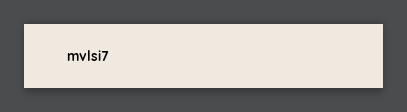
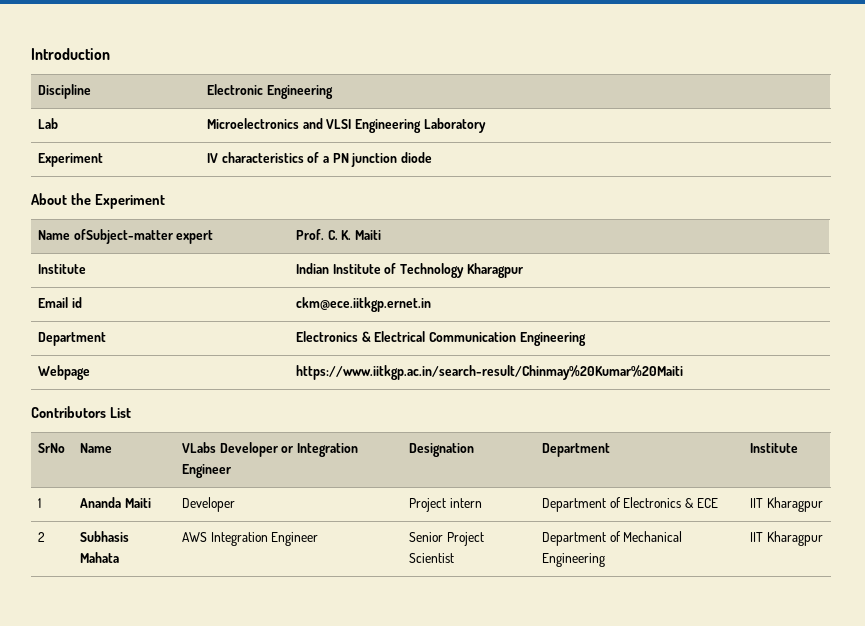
[67,50,109,61] mvlsi7 -> [31,48,110,60] [38,84,92,99] [207,84,333,99] [38,118,59,129] [207,118,486,133] [38,153,104,167] [207,152,432,167] [31,193,165,209] [38,229,214,244] [296,229,381,240] [38,264,87,274] [296,263,524,278] [38,297,82,308] [296,297,432,312] [38,332,107,346] [296,331,586,346] [38,365,91,380] [296,365,684,380] [31,406,131,418] [38,443,66,453] [80,443,113,453] [182,442,358,457] [182,464,233,478] [409,443,475,457] [542,443,611,457] [750,443,799,453] [38,498,42,508] [80,497,151,508] [182,497,236,512] [409,498,482,512] [542,497,718,512] [750,497,823,512] [38,532,46,542] [80,531,130,542] [80,552,120,563] [182,532,319,546] [409,532,484,546] [409,553,455,563] [542,531,683,546] [542,553,606,567] [750,531,823,546] Introduction // Discipline | Electronic Engineering // Lab | Microelectronics and VLSI Engineering Laboratory // Experiment | IV characteristics of a PN junction diode // About the Experiment // Name ofSubject-matter expert | Prof. C. K. Maiti // Institute | Indian Institute of Technology Kharagpur // Email id | ckm@ece.iitkgp.ernet.in // Department | Electronics & Electrical Communication Engineering // Webpage | https://www.iitkgp.ac.in/search-result/Chinmay%20Kumar%20Maiti // Contributors List // SrNo | Name | VLabs Developer or Integration Engineer | Designation | Department | Institute // 1 | Ananda Maiti | Developer | Project intern | Department of Electronics & ECE | IIT Kharagpur // 2 | Subhasis Mahata | AWS Integration Engineer | Senior Project Scientist | Department of Mechanical Engineering | IIT Kharagpur

